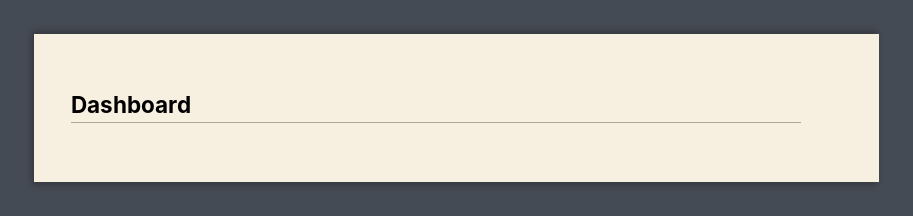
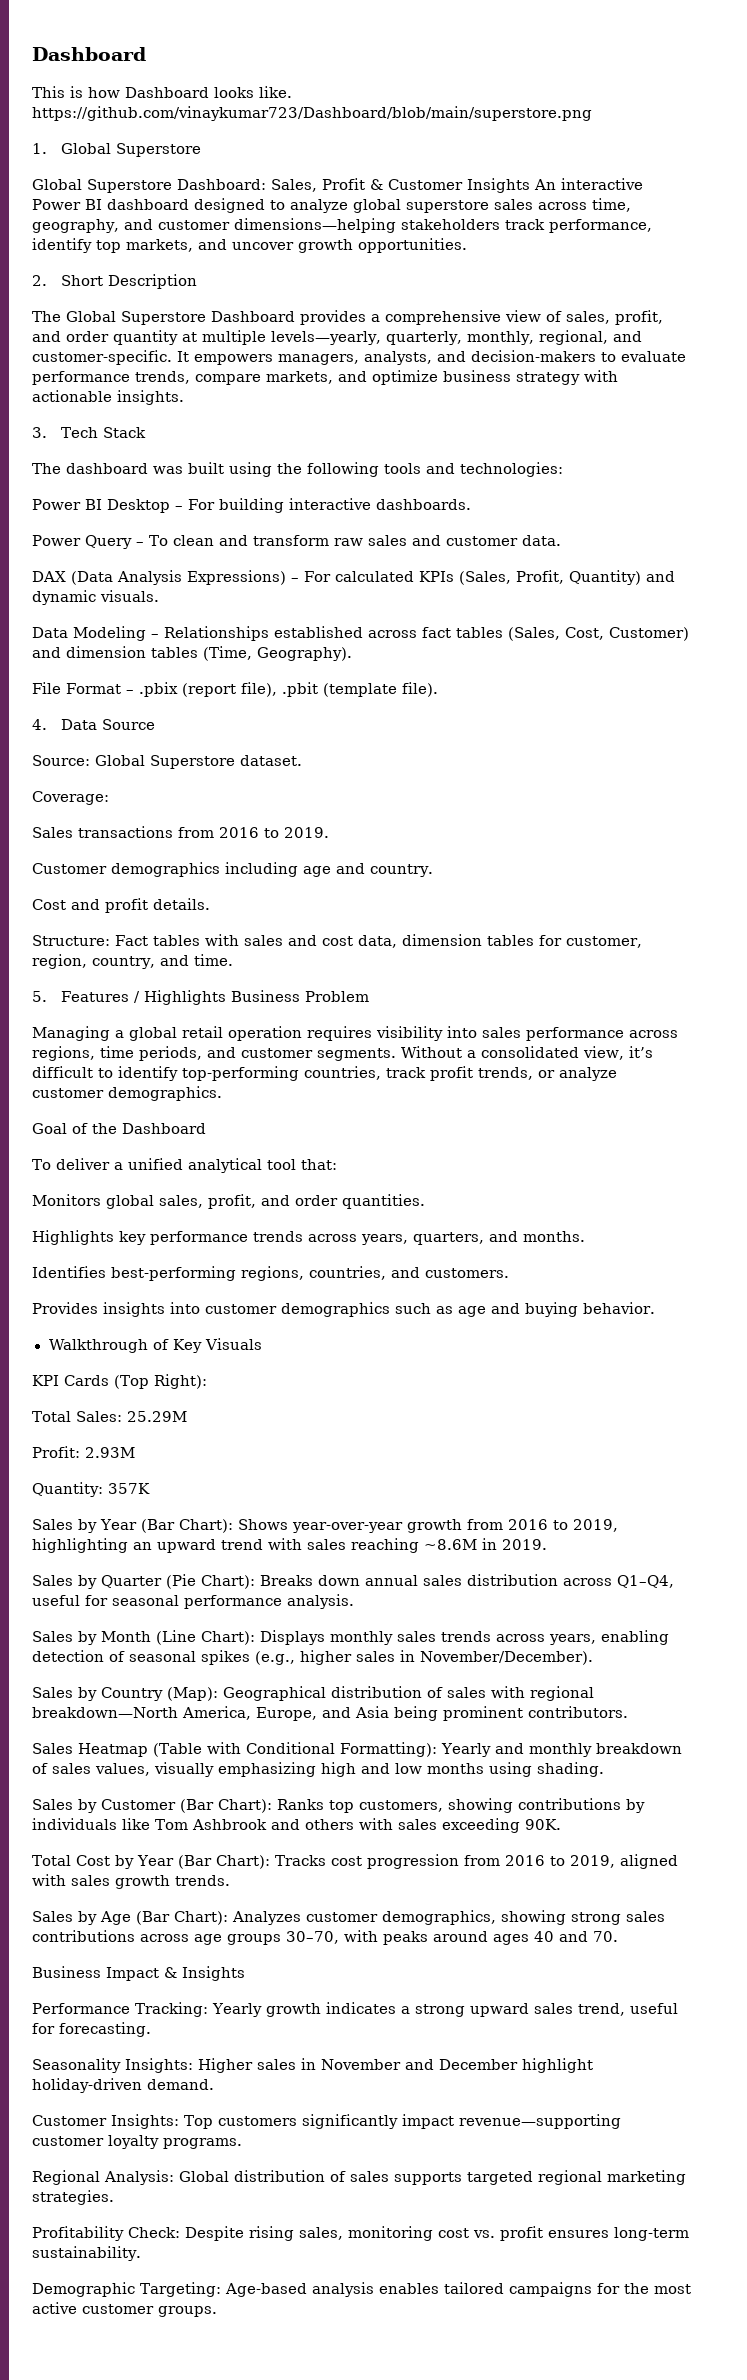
[71,96,191,113] Dashboard -> [32,47,146,61] [32,86,292,98] [32,106,592,121] [32,143,202,157] [32,178,643,193] [32,198,631,213] [32,218,652,233] [32,238,467,253] [32,274,198,289] [32,310,663,325] [32,330,642,345] [32,350,686,365] [32,370,618,385] [32,390,184,405] [32,427,147,438] [32,462,563,477] [32,498,471,513] [32,535,561,549] [32,570,675,585] [32,590,159,605] [32,626,689,641] [32,646,352,661] [32,682,438,697] [32,719,156,730] [32,755,302,769] [32,791,109,805] [32,826,329,838] [32,862,433,877] [32,898,210,913] [32,934,642,948] [32,954,233,969] [32,990,370,1005] [32,1026,678,1041] [32,1046,653,1061] [32,1066,617,1081] [32,1086,222,1101] [32,1123,206,1134] [32,1158,337,1173] [32,1194,425,1209] [32,1230,585,1245] [32,1266,509,1281] [32,1302,655,1317] [48,1338,263,1353] [32,1374,207,1389] [32,1411,187,1422] [32,1446,135,1458] [32,1482,150,1497] [32,1519,618,1533] [32,1538,547,1553] [32,1574,674,1589] [32,1594,354,1609] [32,1630,669,1645] [32,1650,593,1665] [32,1686,594,1701] [32,1706,628,1721] [32,1742,682,1757] [32,1762,604,1777] [32,1798,645,1813] [32,1818,561,1833] [32,1854,678,1869] [32,1874,230,1889] [32,1910,665,1925] [32,1930,618,1945] [32,1966,245,1981] [32,2002,678,2017] [32,2022,151,2037] [32,2058,593,2073] [32,2078,214,2093] [32,2114,621,2129] [32,2135,242,2149] [32,2170,686,2185] [32,2190,114,2205] [32,2226,689,2241] [32,2246,141,2261] [32,2282,691,2297] [32,2302,217,2317] Dashboard // This is how Dashboard looks like. https://github.com/vinaykumar723/Dashboard/blob/main/superstore.png // 1. Global Superstore // Global Superstore Dashboard: Sales, Profit & Customer Insights An interactive Power BI dashboard designed to analyze global superstore sales across time, geography, and customer dimensions—helping stakeholders track performance, identify top markets, and uncover growth opportunities. // 2. Short Description // The Global Superstore Dashboard provides a comprehensive view of sales, profit, and order quantity at multiple levels—yearly, quarterly, monthly, regional, and customer-specific. It empowers managers, analysts, and decision-makers to evaluate performance trends, compare markets, and optimize business strategy with actionable insights. // 3. Tech Stack // The dashboard was built using the following tools and technologies: // Power BI Desktop – For building interactive dashboards. // Power Query – To clean and transform raw sales and customer data. // DAX (Data Analysis Expressions) – For calculated KPIs (Sales, Profit, Quantity) and dynamic visuals. // Data Modeling – Relationships established across fact tables (Sales, Cost, Customer) and dimension tables (Time, Geography). // File Format – .pbix (report file), .pbit (template file). // 4. Data Source // Source: Global Superstore dataset. // Coverage: // Sales transactions from 2016 to 2019. // Customer demographics including age and country. // Cost and profit details. // Structure: Fact tables with sales and cost data, dimension tables for customer, region, country, and time. // 5. Features / Highlights Business Problem // Managing a global retail operation requires visibility into sales performance across regions, time periods, and customer segments. Without a consolidated view, it’s difficult to identify top-performing countries, track profit trends, or analyze customer demographics. // Goal of the Dashboard // To deliver a unified analytical tool that: // Monitors global sales, profit, and order quantities. // Highlights key performance trends across years, quarters, and months. // Identifies best-performing regions, countries, and customers. // Provides insights into customer demographics such as age and buying behavior. // Walkthrough of Key Visuals // KPI Cards (Top Right): // Total Sales: 25.29M // Profit: 2.93M // Quantity: 357K // Sales by Year (Bar Chart): Shows year-over-year growth from 2016 to 2019, highlighting an upward trend with sales reaching ~8.6M in 2019. // Sales by Quarter (Pie Chart): Breaks down annual sales distribution across Q1–Q4, useful for seasonal performance analysis. // Sales by Month (Line Chart): Displays monthly sales trends across years, enabling detection of seasonal spikes (e.g., higher sales in November/December). // Sales by Country (Map): Geographical distribution of sales with regional breakdown—North America, Europe, and Asia being prominent contributors. // Sales Heatmap (Table with Conditional Formatting): Yearly and monthly breakdown of sales values, visually emphasizing high and low months using shading. // Sales by Customer (Bar Chart): Ranks top customers, showing contributions by individuals like Tom Ashbrook and others with sales exceeding 90K. // Total Cost by Year (Bar Chart): Tracks cost progression from 2016 to 2019, aligned with sales growth trends. // Sales by Age (Bar Chart): Analyzes customer demographics, showing strong sales contributions across age groups 30–70, with peaks around ages 40 and 70. // Business Impact & Insights // Performance Tracking: Yearly growth indicates a strong upward sales trend, useful for forecasting. // Seasonality Insights: Higher sales in November and December highlight holiday-driven demand. // Customer Insights: Top customers significantly impact revenue—supporting customer loyalty programs. // Regional Analysis: Global distribution of sales supports targeted regional marketing strategies. // Profitability Check: Despite rising sales, monitoring cost vs. profit ensures long-term sustainability. // Demographic Targeting: Age-based analysis enables tailored campaigns for the most active customer groups.

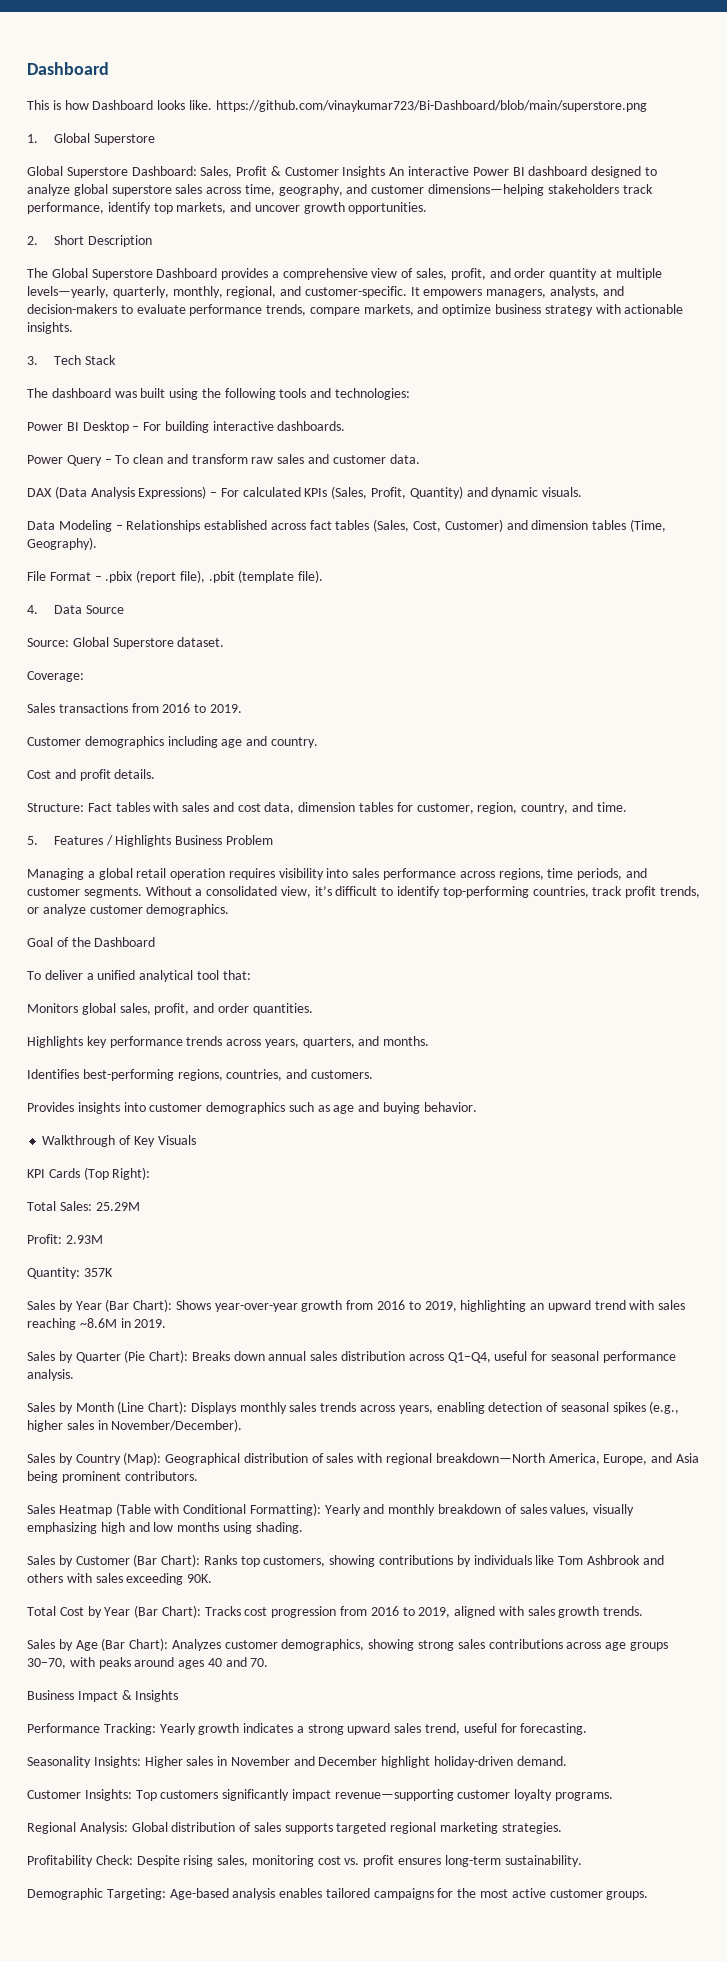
[32,106,592,121] https://github.com/vinaykumar723/Dashboard/blob/main/superstore.png -> [215,100,647,112] https://github.com/vinaykumar723/Bi-Dashboard/blob/main/superstore.png

